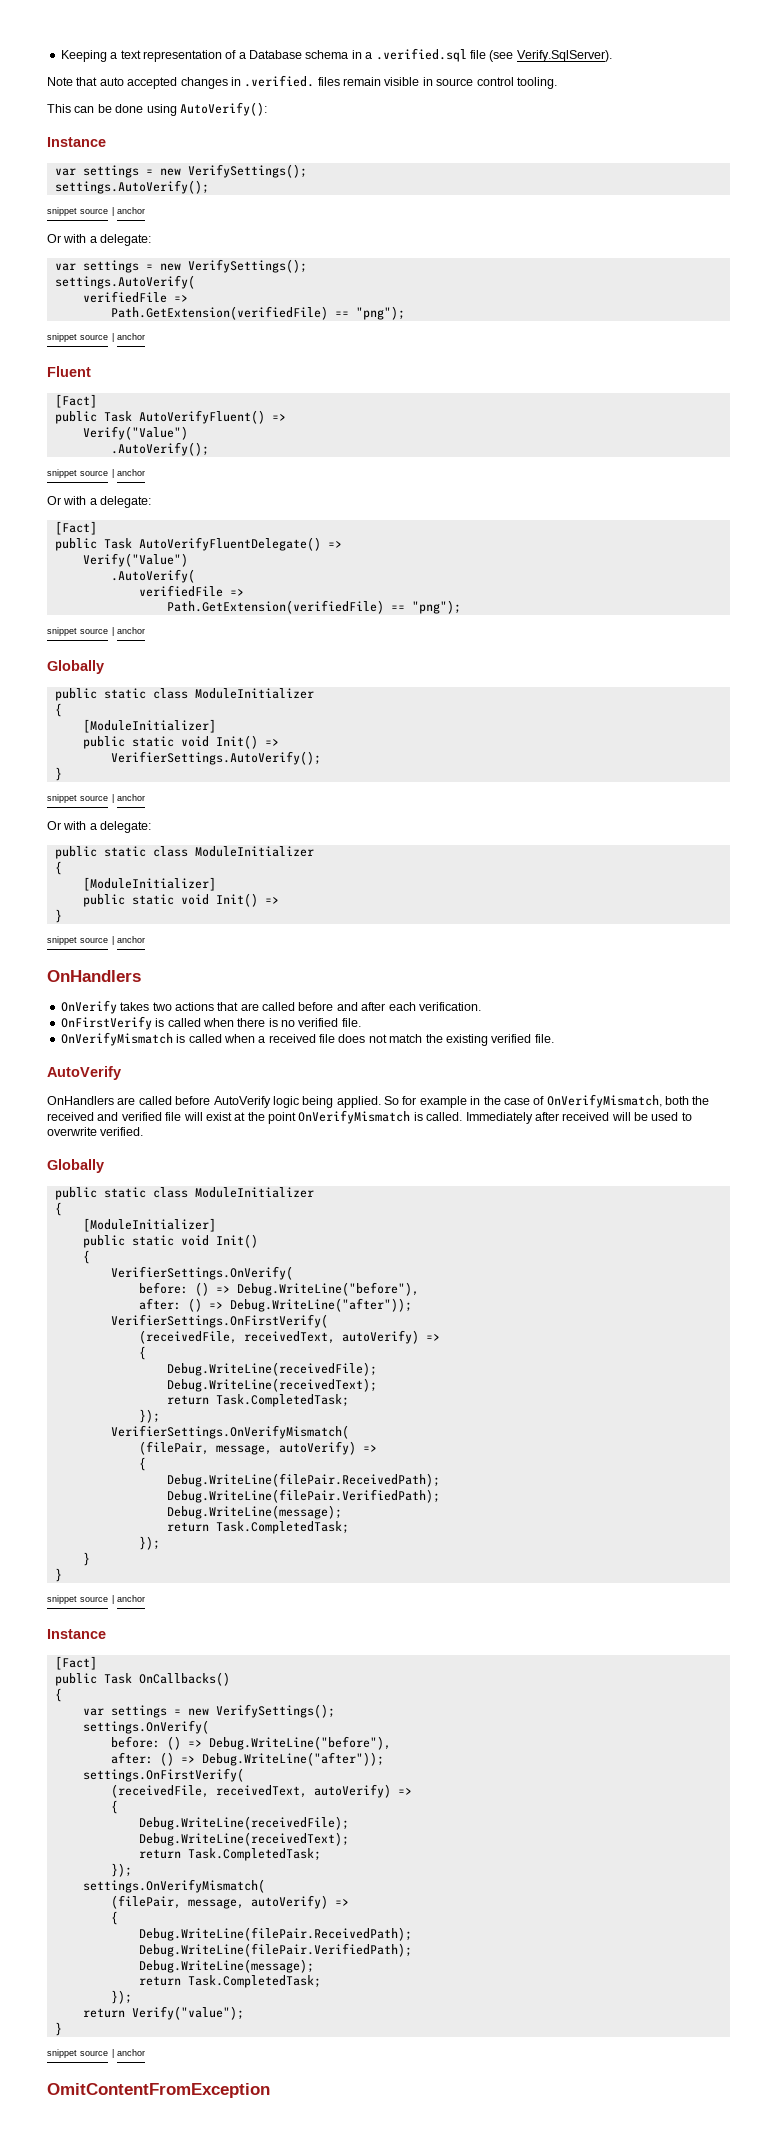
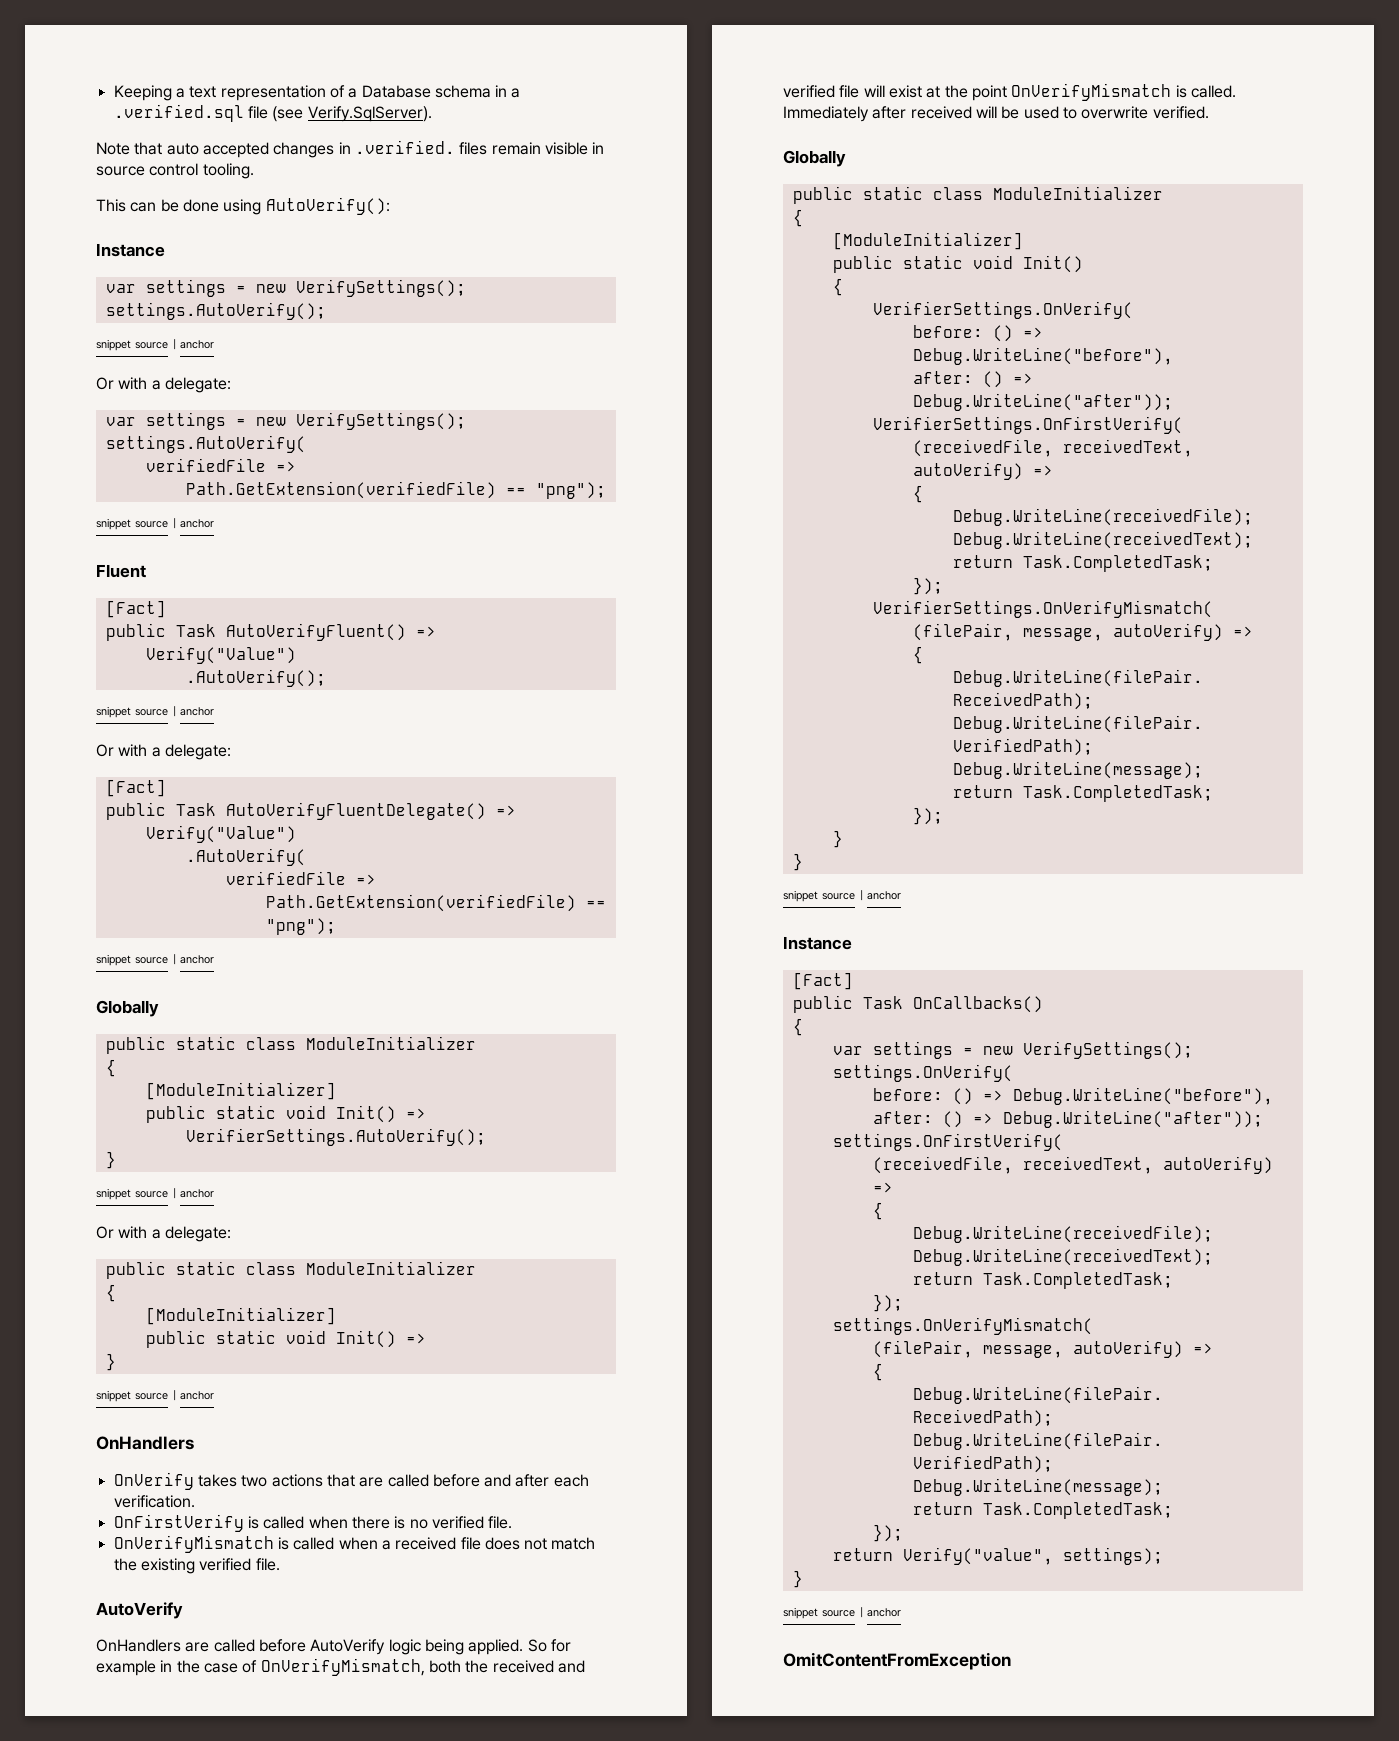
[131,2006,244,2020] Verify("value"); -> [902,1547,1163,1565] Verify("value", settings);

